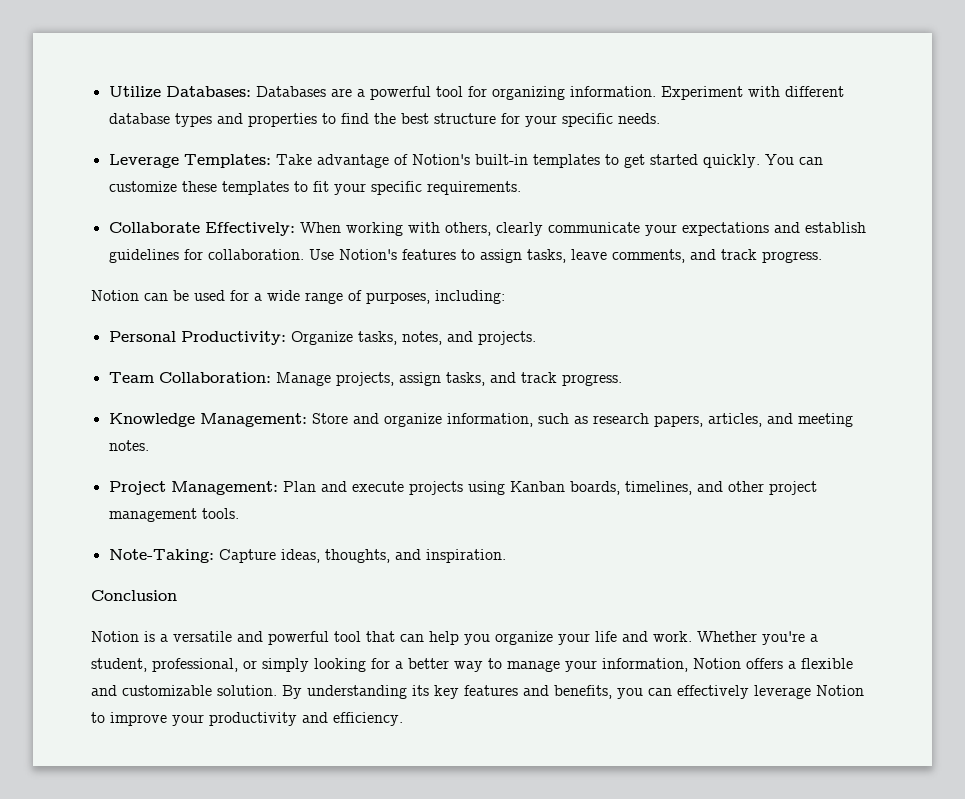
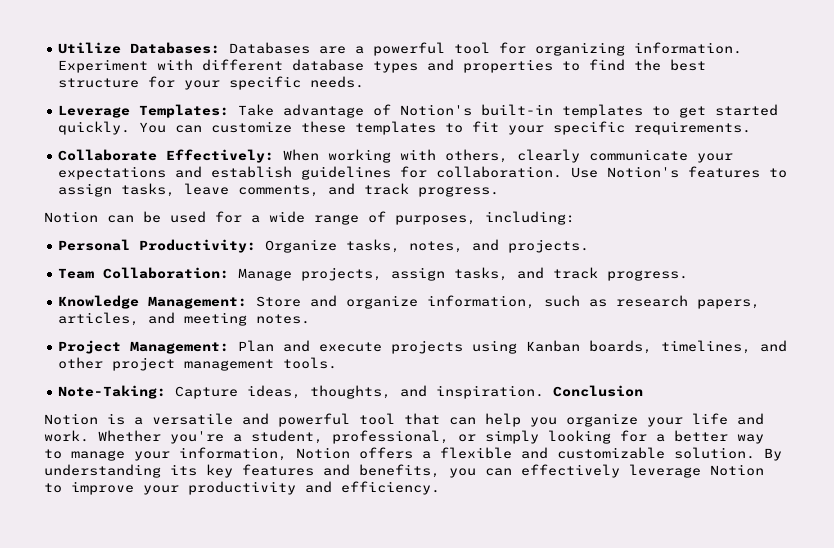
(506, 556) // -> (545, 392) none

